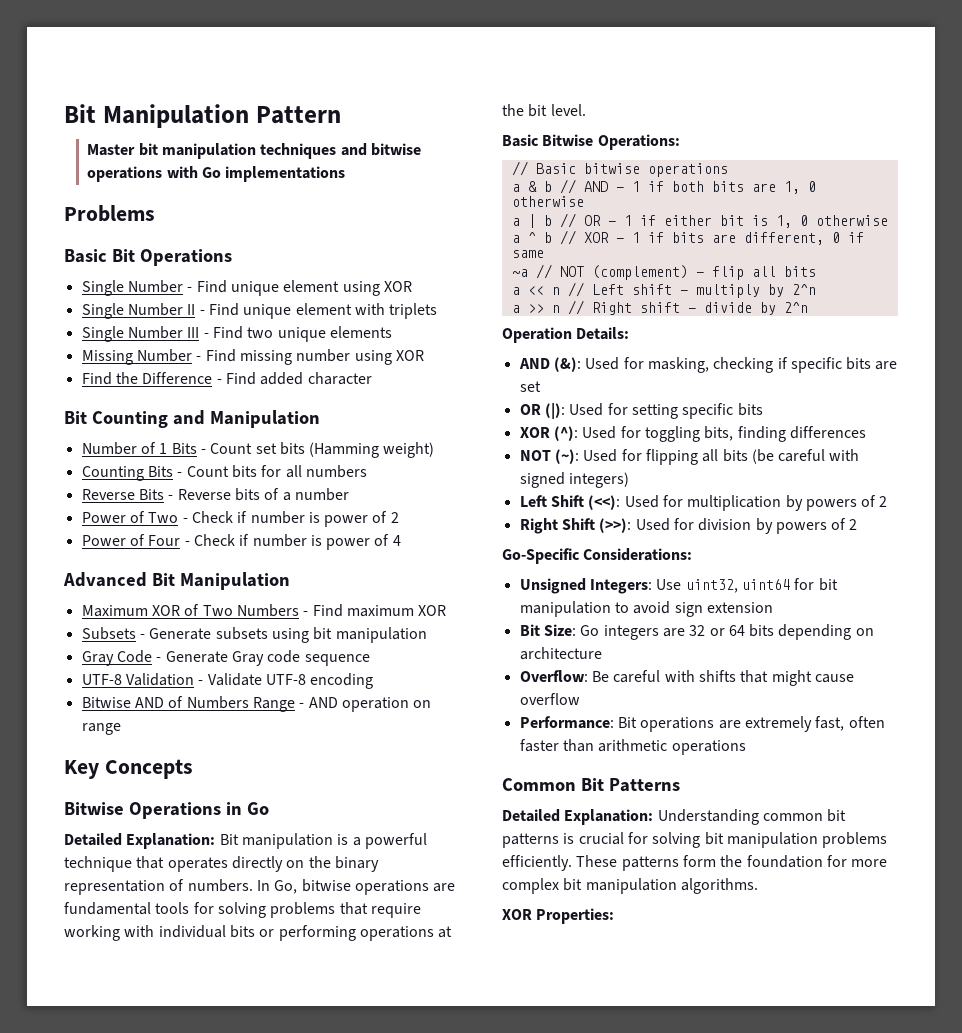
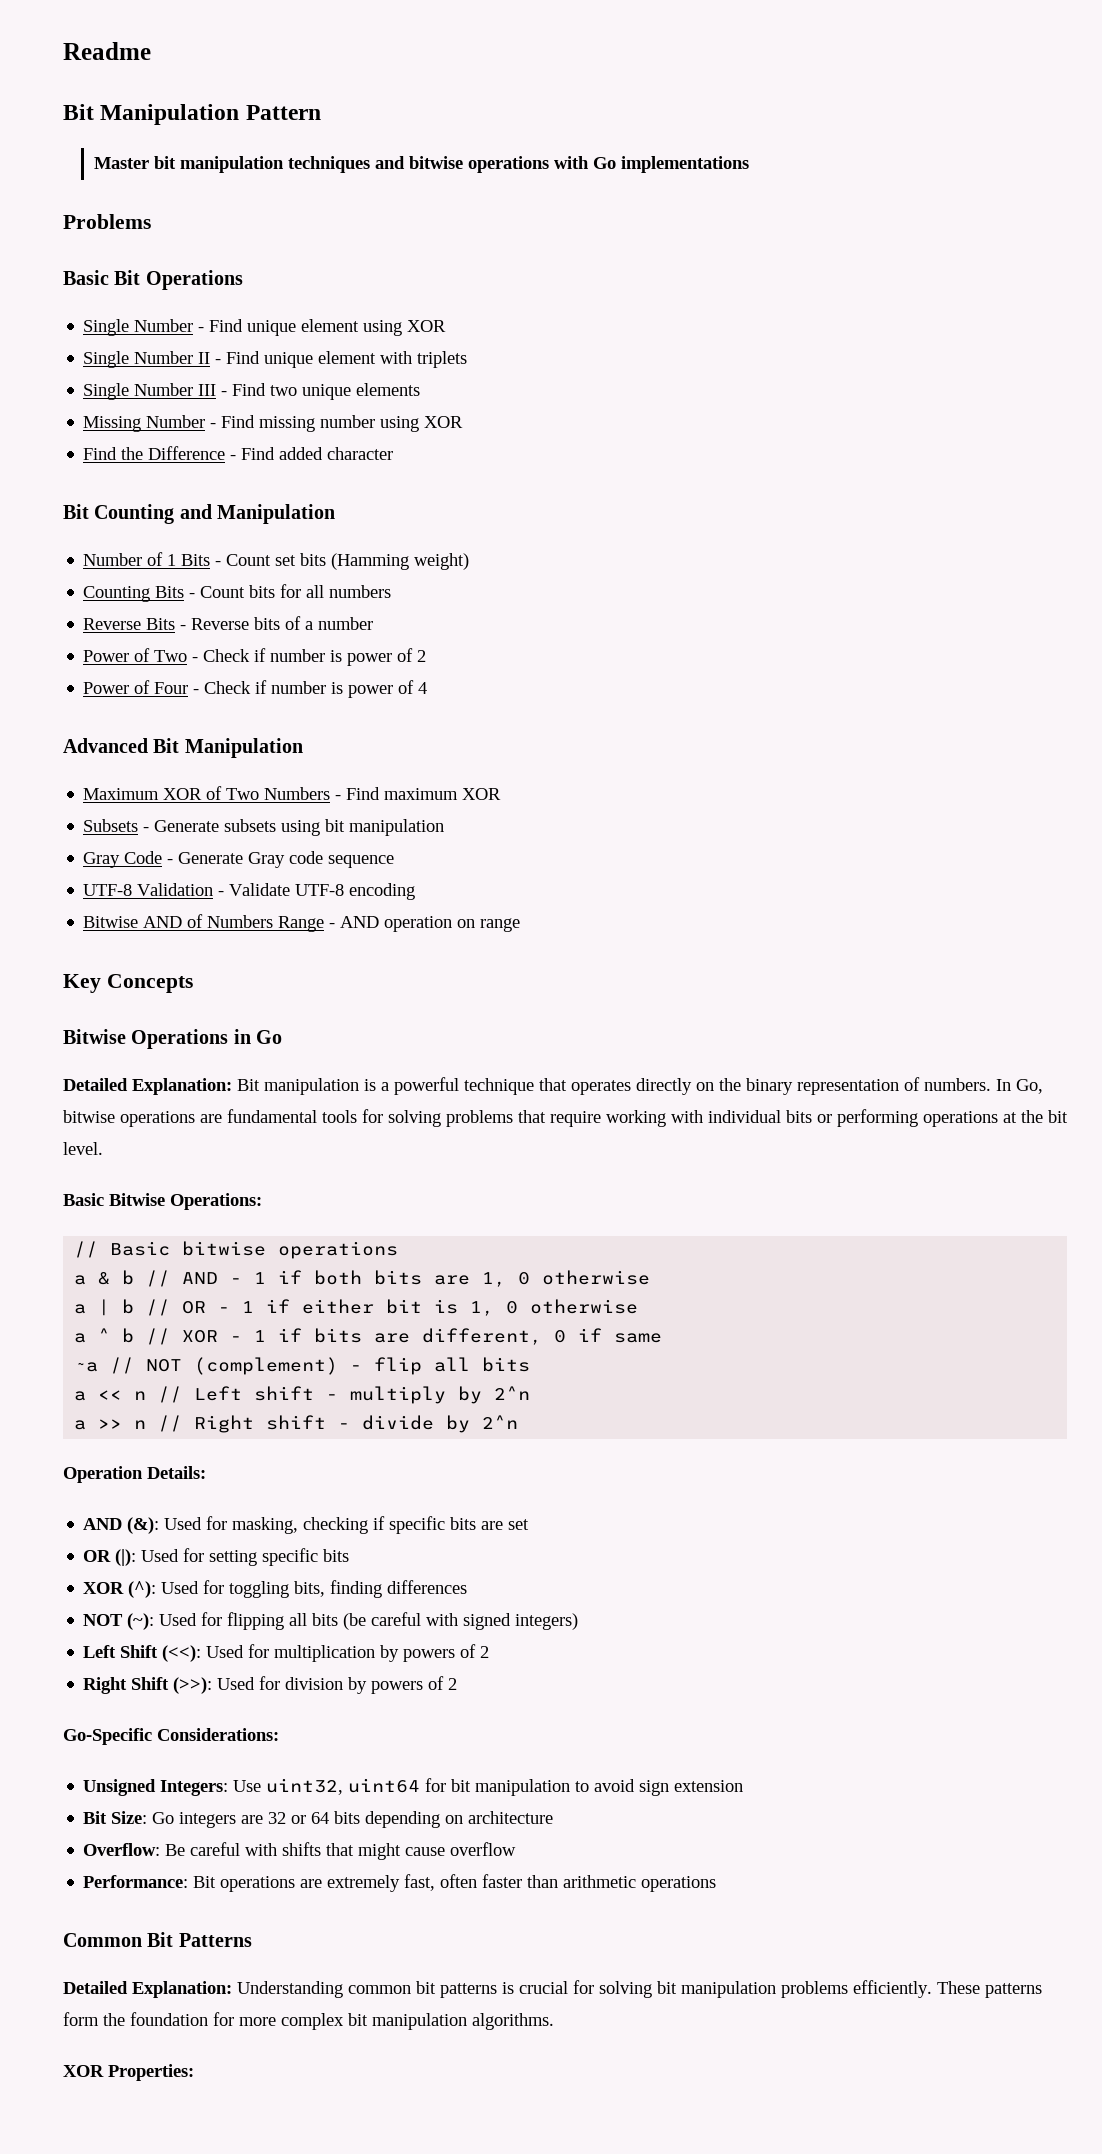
(64, 113) none -> [63,42,151,60] Readme //

